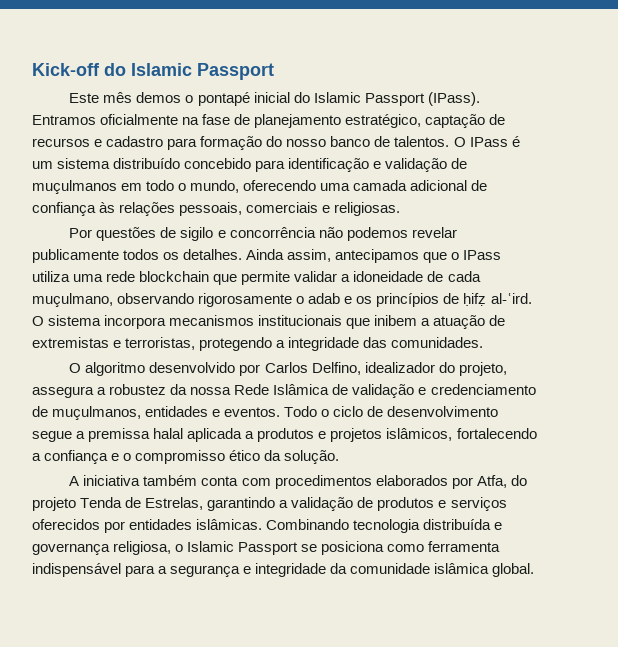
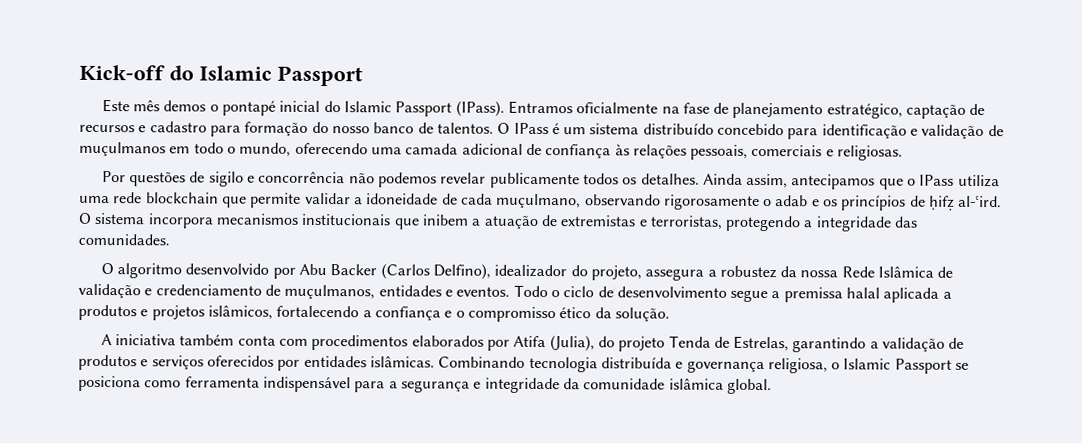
[264,362,361,375] Carlos Delfino, -> [298,263,491,280] Abu Backer (Carlos Delfino),
[476,475,507,488] Atfa, -> [513,335,595,352] Atifa (Julia),

